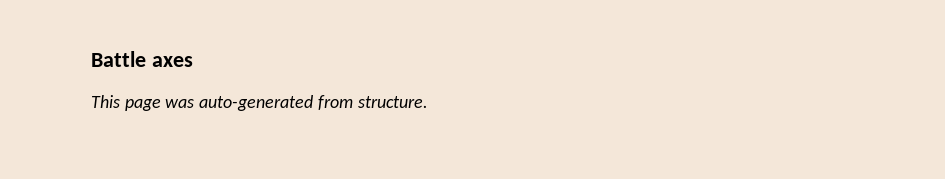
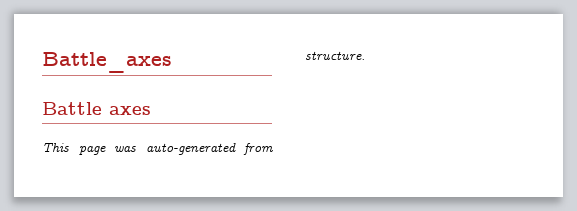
(91, 59) none -> [42,52,172,73] Battle_axes //

